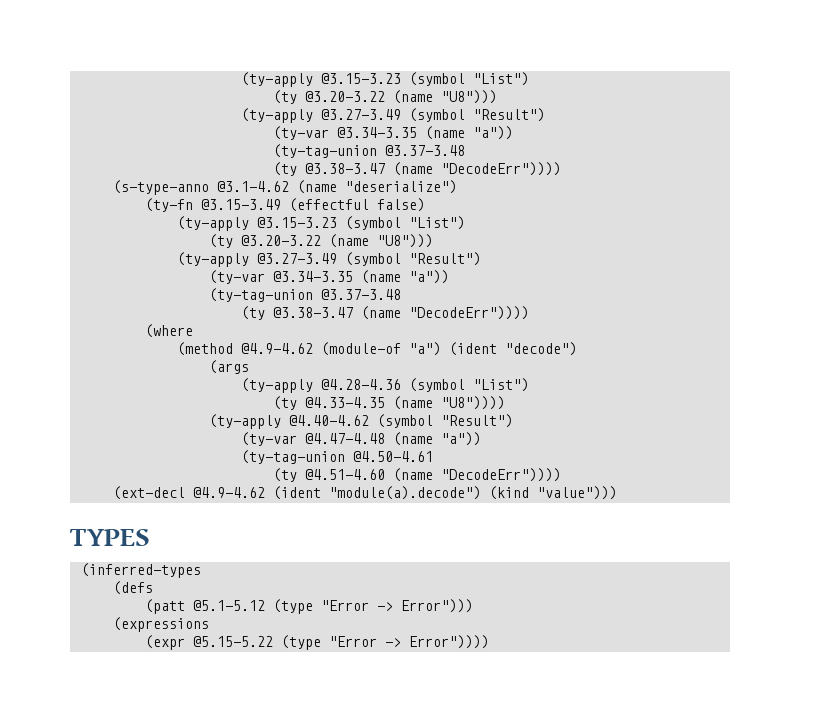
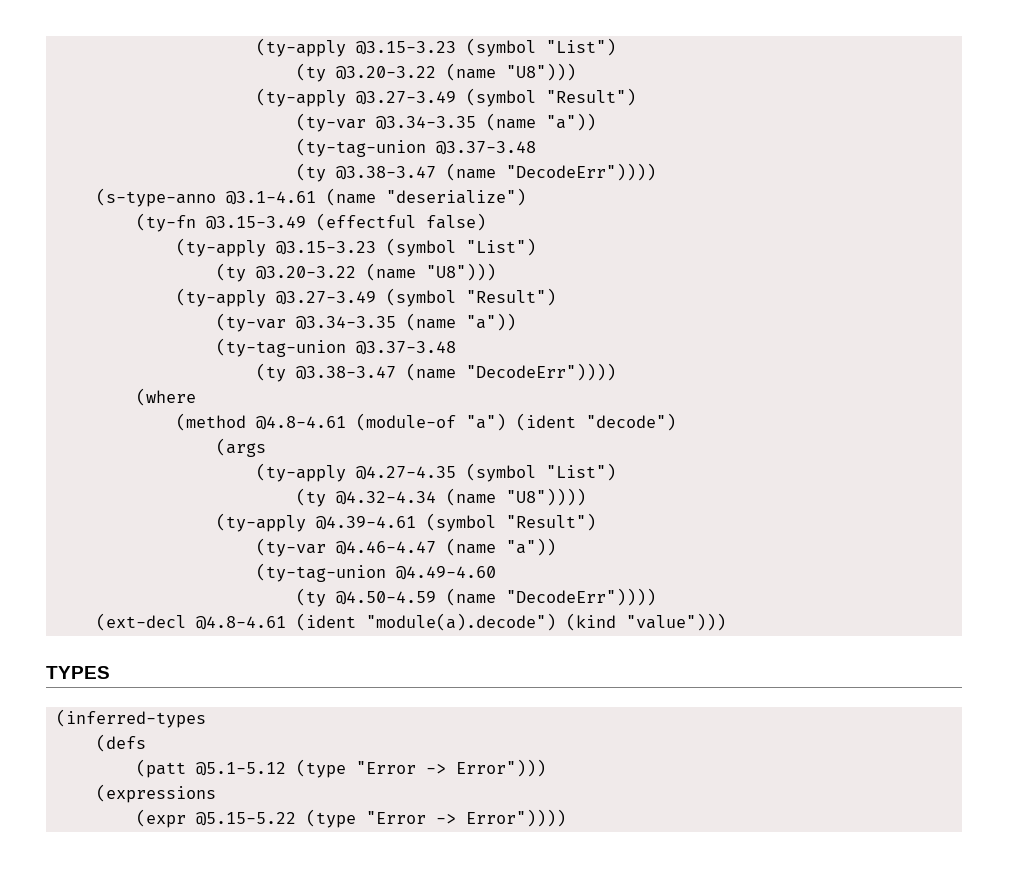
[216,181,289,192] @3.1-4.62 -> [225,191,316,205] @3.1-4.61
[240,343,313,354] @4.9-4.62 -> [255,416,346,430] @4.8-4.61
[320,378,529,392] [272,396,385,410] @4.28-4.36 (symbol "List") // (ty @4.33-4.35 -> [355,463,616,482] [295,488,436,507] @4.27-4.35 (symbol "List") // (ty @4.32-4.34
[288,414,513,428] [240,432,481,446] [240,450,433,464] [272,468,385,482] @4.40-4.62 (symbol "Result") // (ty-var @4.47-4.48 (name "a")) // (ty-tag-union @4.50-4.61 // (ty @4.51-4.60 -> [315,513,596,532] [255,538,556,557] [255,563,496,582] [295,588,436,607] @4.39-4.61 (symbol "Result") // (ty-var @4.46-4.47 (name "a")) // (ty-tag-union @4.49-4.60 // (ty @4.50-4.59
[192,487,265,498] @4.9-4.62 -> [195,616,286,630] @4.8-4.61

